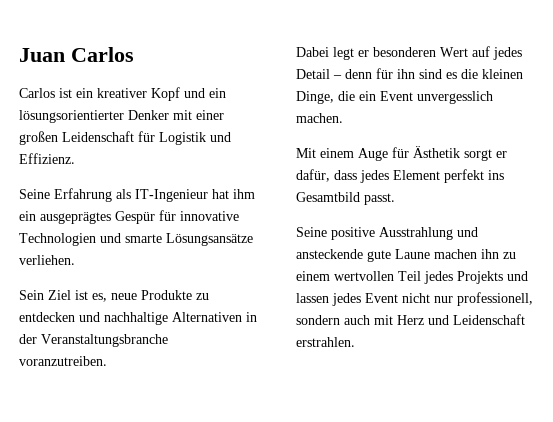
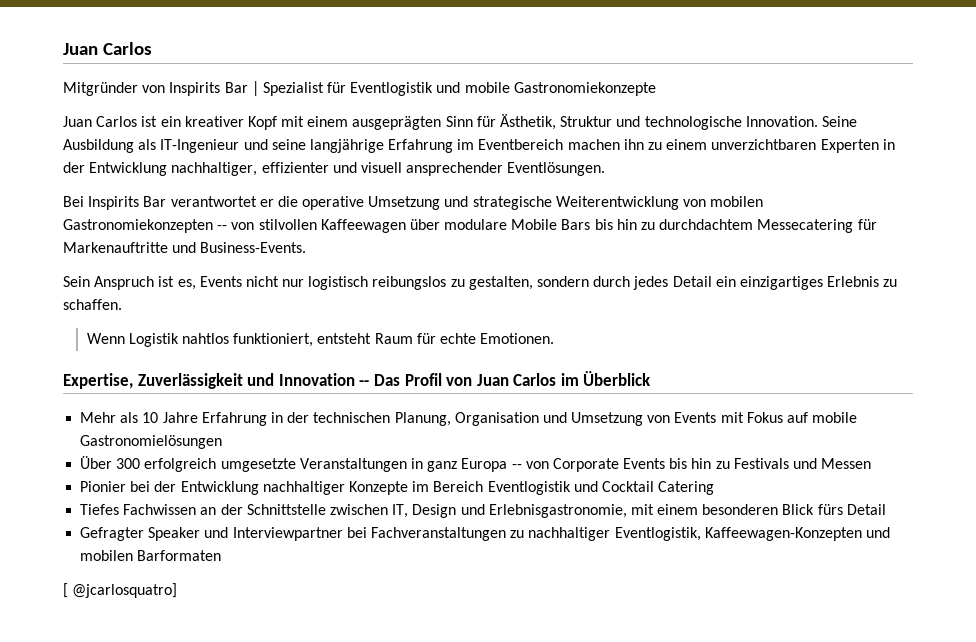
(134, 54) none -> [63,81,656,96] [63,116,92,127] Mitgründer von Inspirits Bar | Spezialist für Eventlogistik und mobile Gastronomiekonzepte // Juan
[184,88,226,98] [19,110,224,123] [19,131,231,145] [19,153,75,164] [19,188,255,202] [19,210,239,224] [19,233,253,246] [19,255,75,265] [19,290,209,302] [19,312,257,325] [19,334,168,347] [19,356,107,366] [296,46,522,60] [296,68,523,79] [296,91,493,104] [296,113,343,123] [296,146,507,161] [296,169,504,183] [296,192,395,205] [296,227,478,240] [296,249,516,262] [296,271,528,284] [296,292,533,306] [296,314,525,325] [296,337,355,347] und ein lösungsorientierter Denker mit einer großen Leidenschaft für Logistik und Effizienz. // Seine Erfahrung als IT-Ingenieur hat ihm ein ausgeprägtes Gespür für innovative Technologien und smarte Lösungsansätze verliehen. // Sein Ziel ist es, neue Produkte zu entdecken und nachhaltige Alternativen in der Veranstaltungsbranche voranzutreiben. // Dabei legt er besonderen Wert auf jedes Detail – denn für ihn sind es die kleinen Dinge, die ein Event unvergesslich machen. // Mit einem Auge für Ästhetik sorgt er dafür, dass jedes Element perfekt ins Gesamtbild passt. // Seine positive Ausstrahlung und ansteckende gute Laune machen ihn zu einem wertvollen Teil jedes Projekts und lassen jedes Event nicht nur professionell, sondern auch mit Herz und Leidenschaft erstrahlen. -> [281,114,857,130] [63,139,895,153] [63,162,606,176] [63,196,764,210] [63,219,877,233] [63,242,307,253] [63,276,898,290] [63,299,122,310] [86,333,555,347] [63,371,652,389] [80,412,858,426] [80,435,223,449] [80,456,872,472] [80,481,715,495] [80,504,886,518] [80,527,890,541] [80,550,222,561] [63,583,178,598] mit einem ausgeprägten Sinn für Ästhetik, Struktur und technologische Innovation. Seine Ausbildung als IT-Ingenieur und seine langjährige Erfahrung im Eventbereich machen ihn zu einem unverzichtbaren Experten in der Entwicklung nachhaltiger, effizienter und visuell ansprechender Eventlösungen. // Bei Inspirits Bar verantwortet er die operative Umsetzung und strategische Weiterentwicklung von mobilen Gastronomiekonzepten -- von stilvollen Kaffeewagen über modulare Mobile Bars bis hin zu durchdachtem Messecatering für Markenauftritte und Business-Events. // Sein Anspruch ist es, Events nicht nur logistisch reibungslos zu gestalten, sondern durch jedes Detail ein einzigartiges Erlebnis zu schaffen. // Wenn Logistik nahtlos funktioniert, entsteht Raum für echte Emotionen. // Expertise, Zuverlässigkeit und Innovation -- Das Profil von Juan Carlos im Überblick // Mehr als 10 Jahre Erfahrung in der technischen Planung, Organisation und Umsetzung von Events mit Fokus auf mobile Gastronomielösungen // Über 300 erfolgreich umgesetzte Veranstaltungen in ganz Europa -- von Corporate Events bis hin zu Festivals und Messen // Pionier bei der Entwicklung nachhaltiger Konzepte im Bereich Eventlogistik und Cocktail Catering // Tiefes Fachwissen an der Schnittstelle zwischen IT, Design und Erlebnisgastronomie, mit einem besonderen Blick fürs Detail // Gefragter Speaker und Interviewpartner bei Fachveranstaltungen zu nachhaltiger Eventlogistik, Kaffeewagen-Konzepten und mobilen Barformaten // [ @jcarlosquatro]

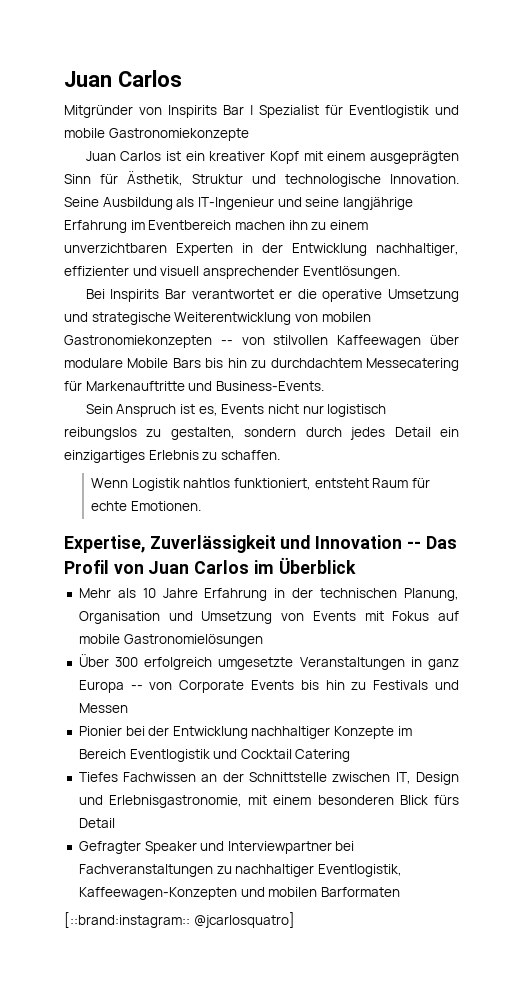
[63,583,68,598] [ -> [64,912,190,928] [::brand:instagram::

